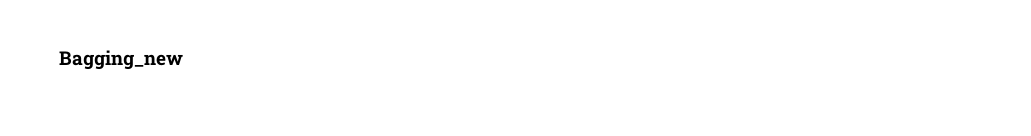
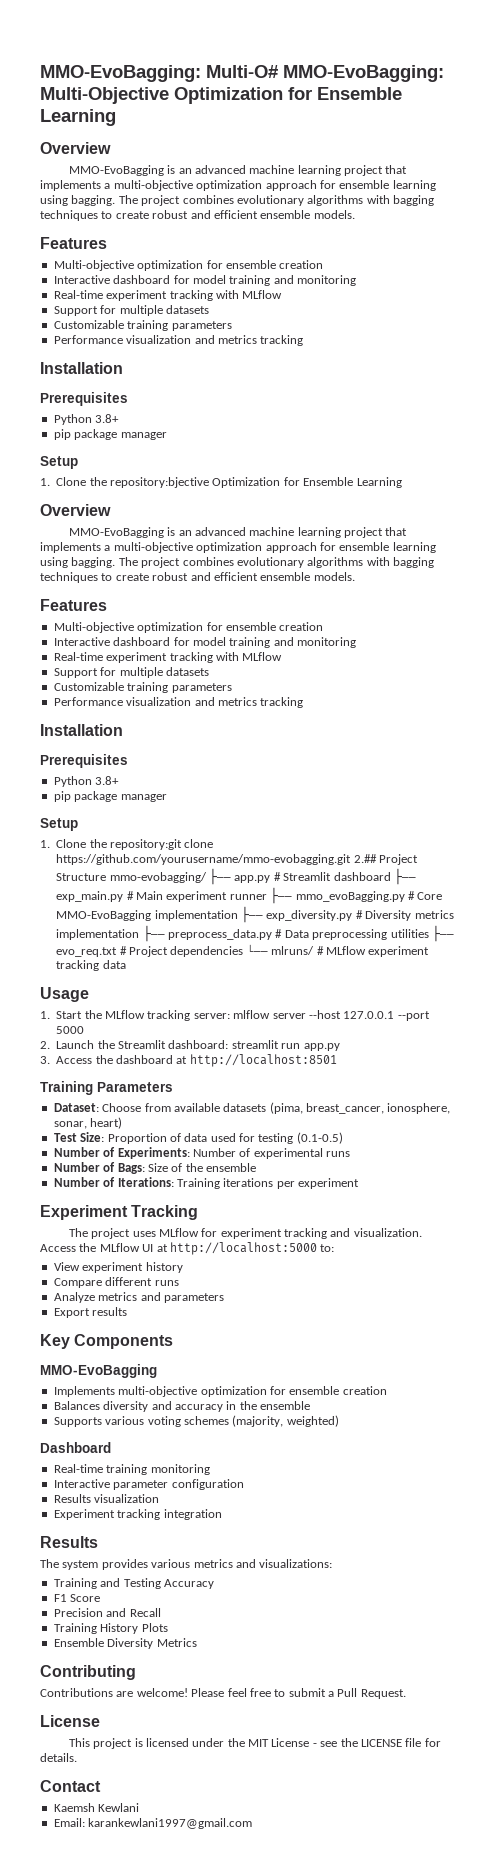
[59,50,183,70] Bagging_new -> [40,65,444,82] [40,87,402,104] [40,109,116,126] [40,142,111,154] [68,165,408,176] [40,180,436,191] [40,195,434,206] [40,210,355,221] [40,237,107,249] [53,260,324,271] [53,275,356,286] [53,290,283,301] [53,305,209,316] [53,320,232,331] [53,335,304,346] [40,362,123,374] [40,392,128,406] [53,414,120,425] [53,429,167,440] [40,456,78,469] [40,477,402,488] [40,504,111,516] [68,527,408,538] [40,542,436,553] [40,557,434,568] [40,572,355,583] [40,599,107,611] [53,622,324,633] [53,637,356,648] [53,652,283,663] [53,667,209,678] [53,682,232,693] [53,697,304,708] [40,724,123,736] [40,754,128,768] [53,776,120,787] [53,791,167,802] [40,818,78,831] [40,839,214,850] [56,854,418,865] [56,868,416,885] [56,887,443,904] [56,906,454,923] [56,925,454,942] [56,944,430,957] [56,960,126,971] [40,987,89,1002] [40,1010,430,1021] [56,1026,85,1034] [40,1040,340,1051] [40,1054,337,1067] [40,1081,173,1095] [53,1102,451,1114] [53,1117,123,1129] [53,1132,343,1144] [53,1147,350,1159] [53,1162,256,1174] [53,1177,359,1189] [40,1205,199,1220] [68,1228,422,1239] [40,1242,335,1255] [53,1262,183,1273] [53,1277,179,1288] [53,1292,224,1303] [53,1307,128,1318] [40,1334,174,1349] [40,1364,157,1378] [53,1386,387,1397] [53,1401,310,1412] [53,1415,339,1427] [40,1442,111,1453] [53,1464,210,1475] [53,1479,244,1490] [53,1494,160,1503] [53,1509,222,1520] [40,1536,98,1548] [40,1559,333,1570] [53,1578,214,1589] [53,1594,101,1602] [53,1608,161,1617] [53,1623,168,1634] [53,1638,197,1649] [40,1665,136,1680] [40,1688,406,1699] [40,1715,100,1727] [68,1738,441,1749] [40,1753,77,1762] [40,1780,101,1792] [53,1803,140,1812] [53,1818,253,1829] MMO-EvoBagging: Multi-O# MMO-EvoBagging: Multi-Objective Optimization for Ensemble Learning // Overview // MMO-EvoBagging is an advanced machine learning project that implements a multi-objective optimization approach for ensemble learning using bagging. The project combines evolutionary algorithms with bagging techniques to create robust and efficient ensemble models. // Features // Multi-objective optimization for ensemble creation // Interactive dashboard for model training and monitoring // Real-time experiment tracking with MLflow // Support for multiple datasets // Customizable training parameters // Performance visualization and metrics tracking // Installation // Prerequisites // Python 3.8+ // pip package manager // Setup // 1. Clone the repository:bjective Optimization for Ensemble Learning // Overview // MMO-EvoBagging is an advanced machine learning project that implements a multi-objective optimization approach for ensemble learning using bagging. The project combines evolutionary algorithms with bagging techniques to create robust and efficient ensemble models. // Features // Multi-objective optimization for ensemble creation // Interactive dashboard for model training and monitoring // Real-time experiment tracking with MLflow // Support for multiple datasets // Customizable training parameters // Performance visualization and metrics tracking // Installation // Prerequisites // Python 3.8+ // pip package manager // Setup // 1. Clone the repository:git clone https://github.com/yourusername/mmo-evobagging.git 2.## Project Structure mmo-evobagging/ ├── app.py # Streamlit dashboard ├── exp_main.py # Main experiment runner ├── mmo_evoBagging.py # Core MMO-EvoBagging implementation ├── exp_diversity.py # Diversity metrics implementation ├── preprocess_data.py # Data preprocessing utilities ├── evo_req.txt # Project dependencies └── mlruns/ # MLflow experiment tracking data // Usage // 1. Start the MLflow tracking server: mlflow server --host 127.0.0.1 --port 5000 // 2. Launch the Streamlit dashboard: streamlit run app.py // 3. Access the dashboard at http://localhost:8501 // Training Parameters // Dataset: Choose from available datasets (pima, breast_cancer, ionosphere, sonar, heart) // Test Size: Proportion of data used for testing (0.1-0.5) // Number of Experiments: Number of experimental runs // Number of Bags: Size of the ensemble // Number of Iterations: Training iterations per experiment // Experiment Tracking // The project uses MLflow for experiment tracking and visualization. Access the MLflow UI at http://localhost:5000 to: // View experiment history // Compare different runs // Analyze metrics and parameters // Export results // Key Components // MMO-EvoBagging // Implements multi-objective optimization for ensemble creation // Balances diversity and accuracy in the ensemble // Supports various voting schemes (majority, weighted) // Dashboard // Real-time training monitoring // Interactive parameter configuration // Results visualization // Experiment tracking integration // Results // The system provides various metrics and visualizations: // Training and Testing Accuracy // F1 Score // Precision and Recall // Training History Plots // Ensemble Diversity Metrics // Contributing // Contributions are welcome! Please feel free to submit a Pull Request. // License // This project is licensed under the MIT License - see the LICENSE file for details. // Contact // Kaemsh Kewlani // Email: karankewlani1997@gmail.com

